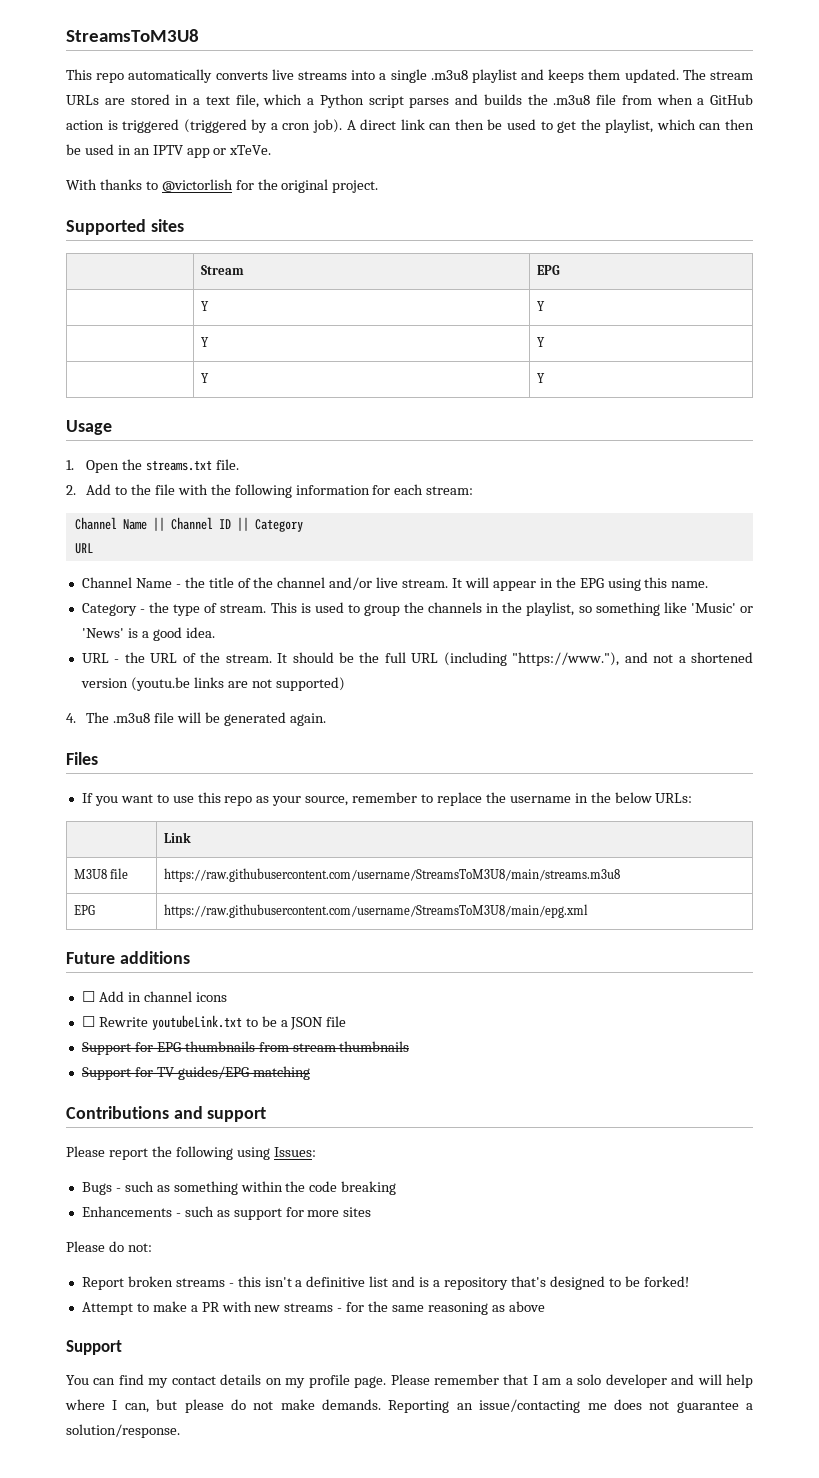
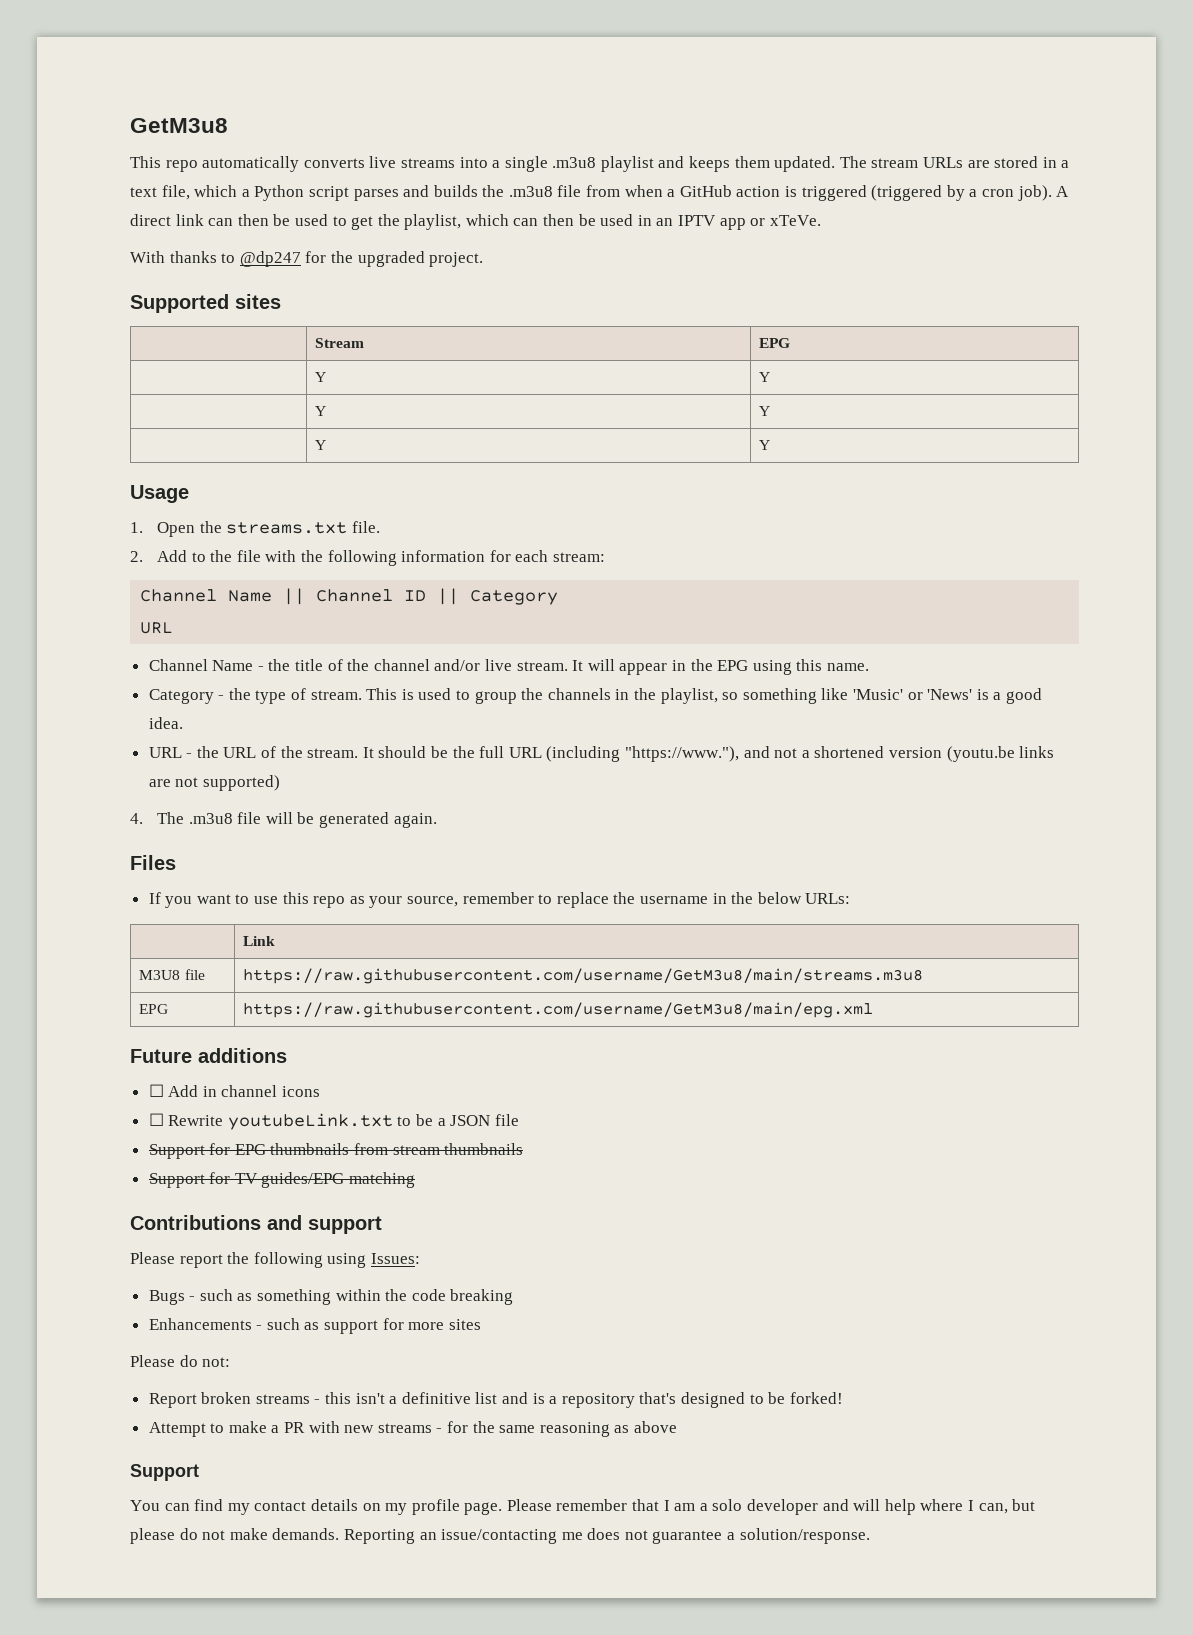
[66,29,199,42] StreamsToM3U8 -> [130,118,228,133] GetM3u8
[161,179,329,193] @victorlish for the original -> [239,251,425,267] @dp247 for the upgraded
[163,868,620,882] https://raw.githubusercontent.com/username/StreamsToM3U8/main/streams.m3u8 -> [243,968,924,984] https://raw.githubusercontent.com/username/GetM3u8/main/streams.m3u8
[163,904,588,918] https://raw.githubusercontent.com/username/StreamsToM3U8/main/epg.xml -> [243,1002,874,1018] https://raw.githubusercontent.com/username/GetM3u8/main/epg.xml

